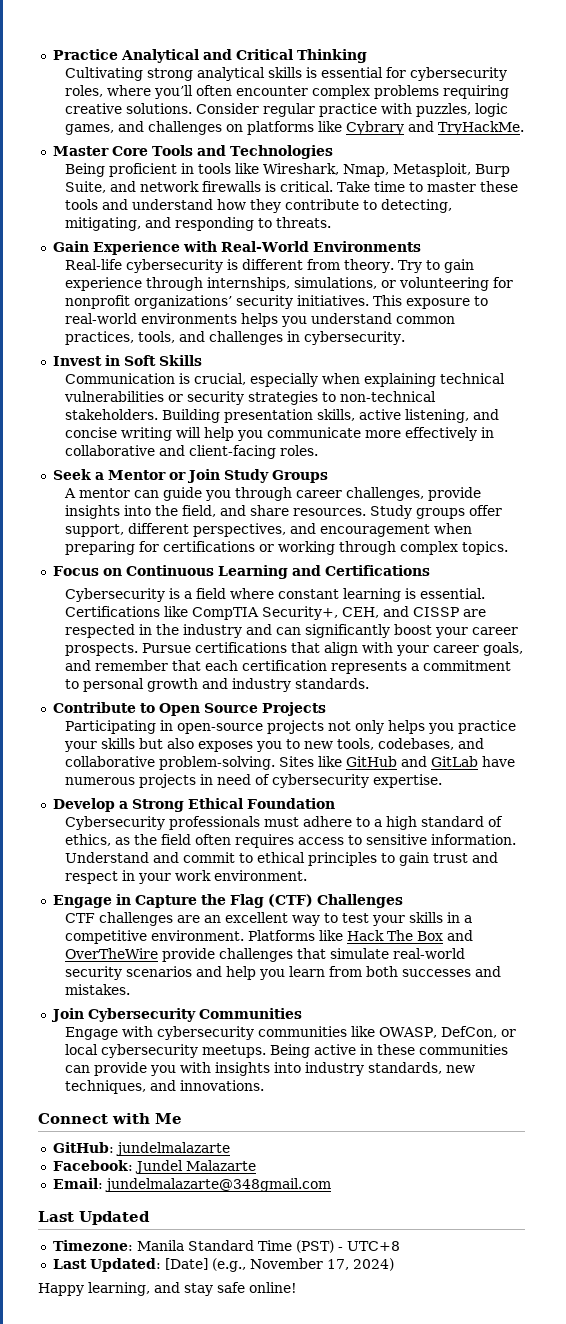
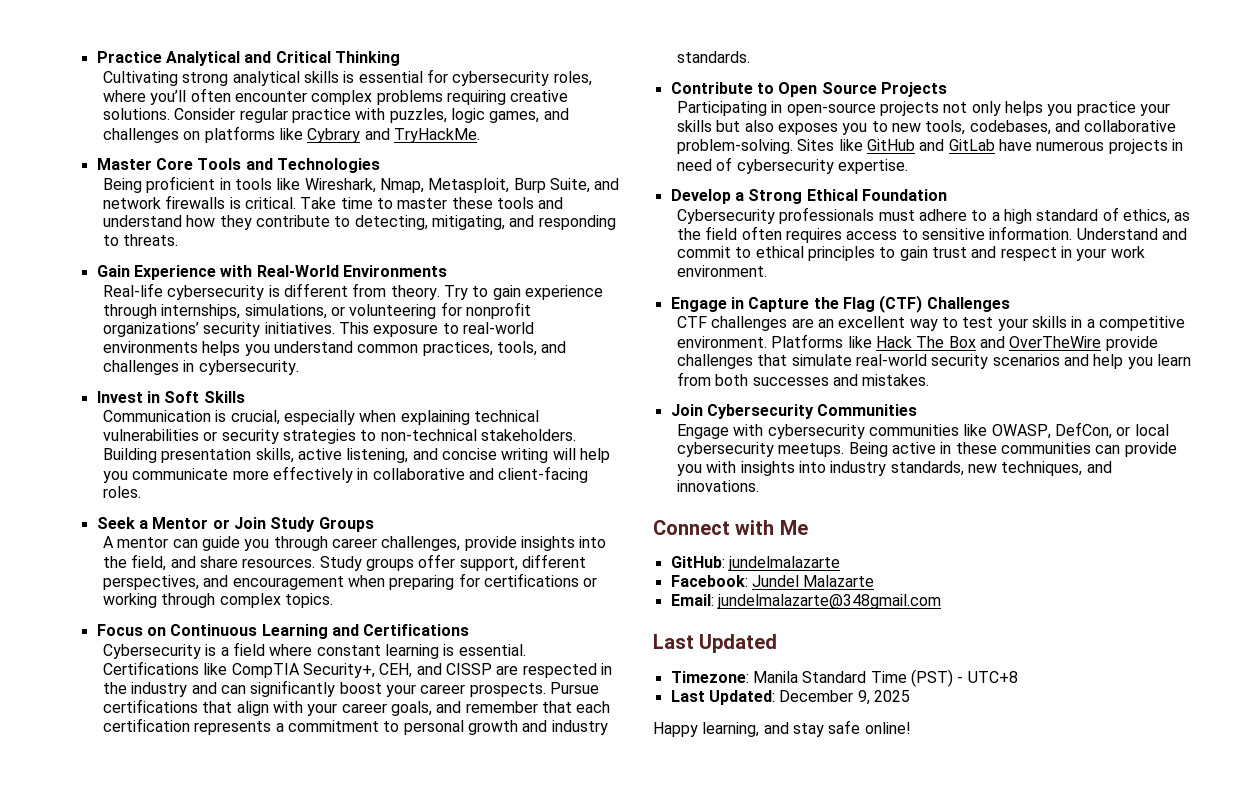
[164,1258,394,1272] [Date] (e.g., November 17, 2024) -> [779,690,910,705] December 9, 2025

